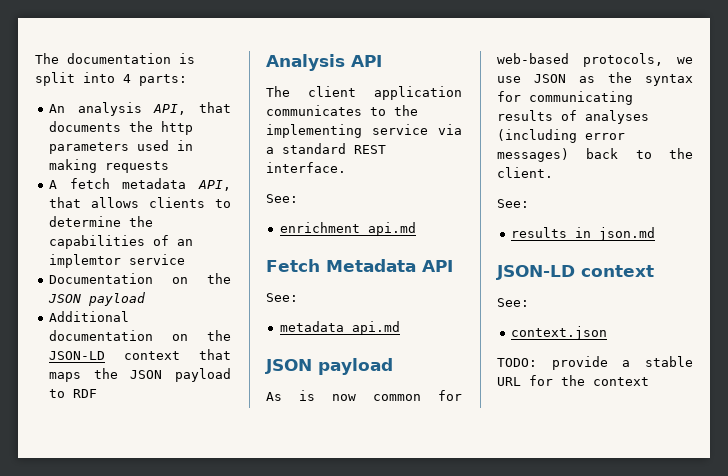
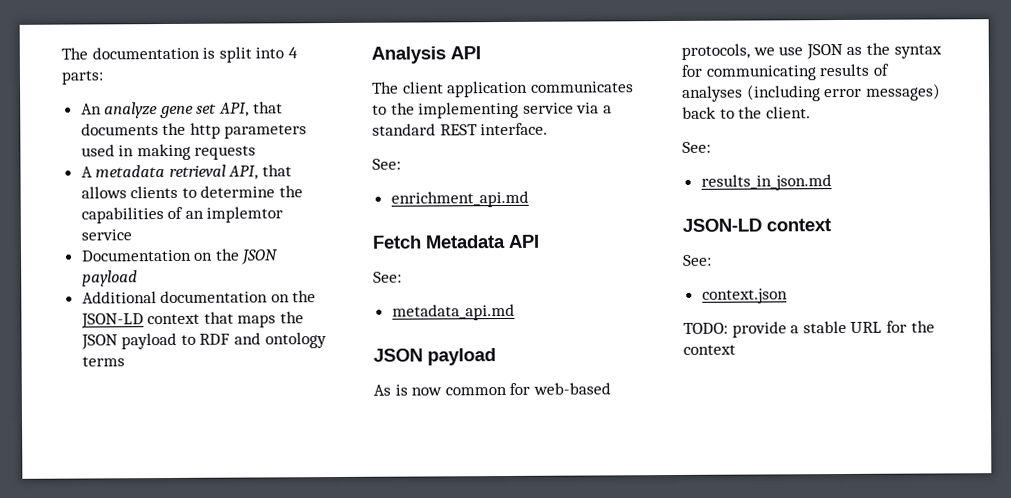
[77,102,142,116] analysis -> [104,102,218,119] analyze gene set
[69,178,187,189] fetch metadata -> [95,164,226,178] metadata retrieval
(97, 393) none -> [234,332,327,349] [81,356,125,367] and ontology terms

